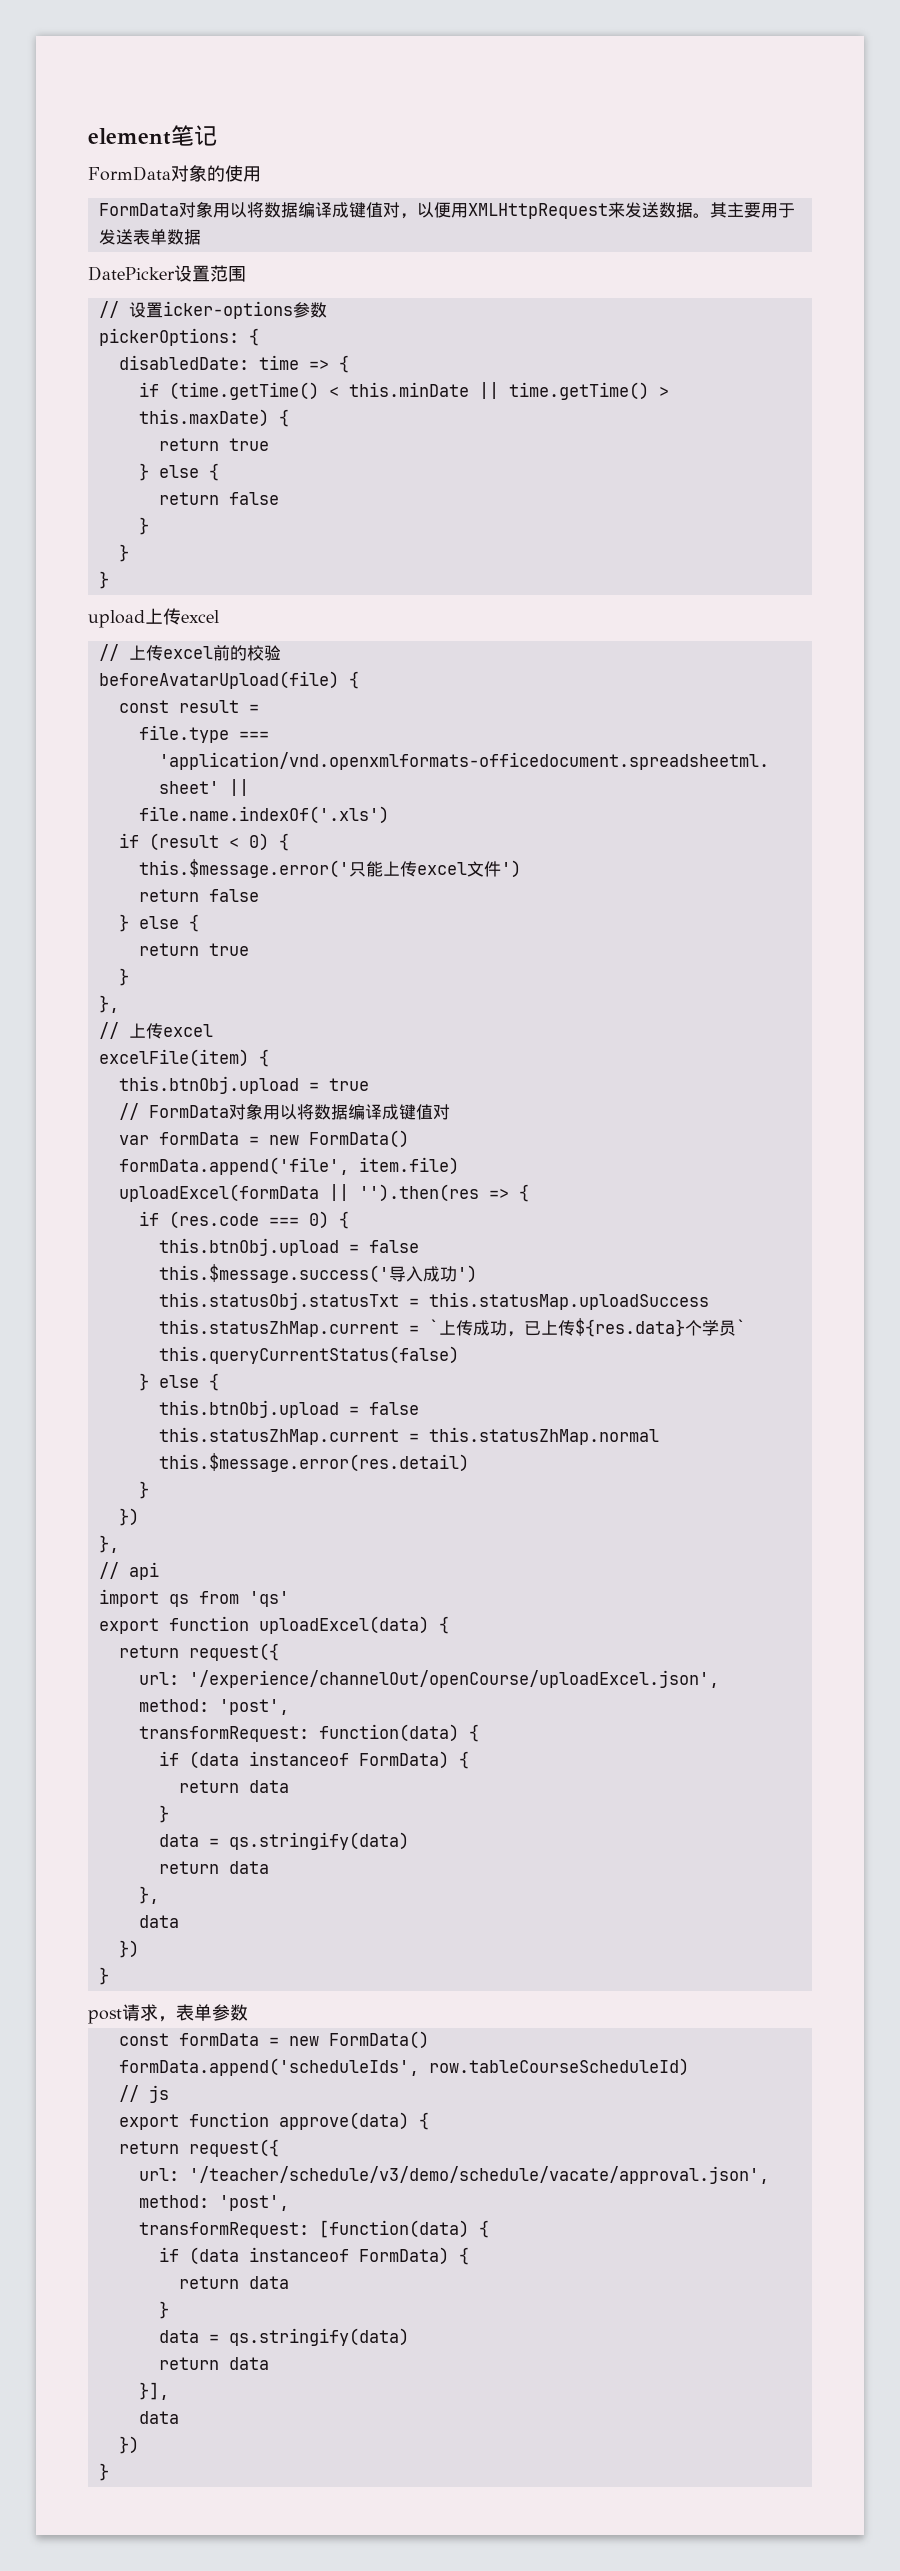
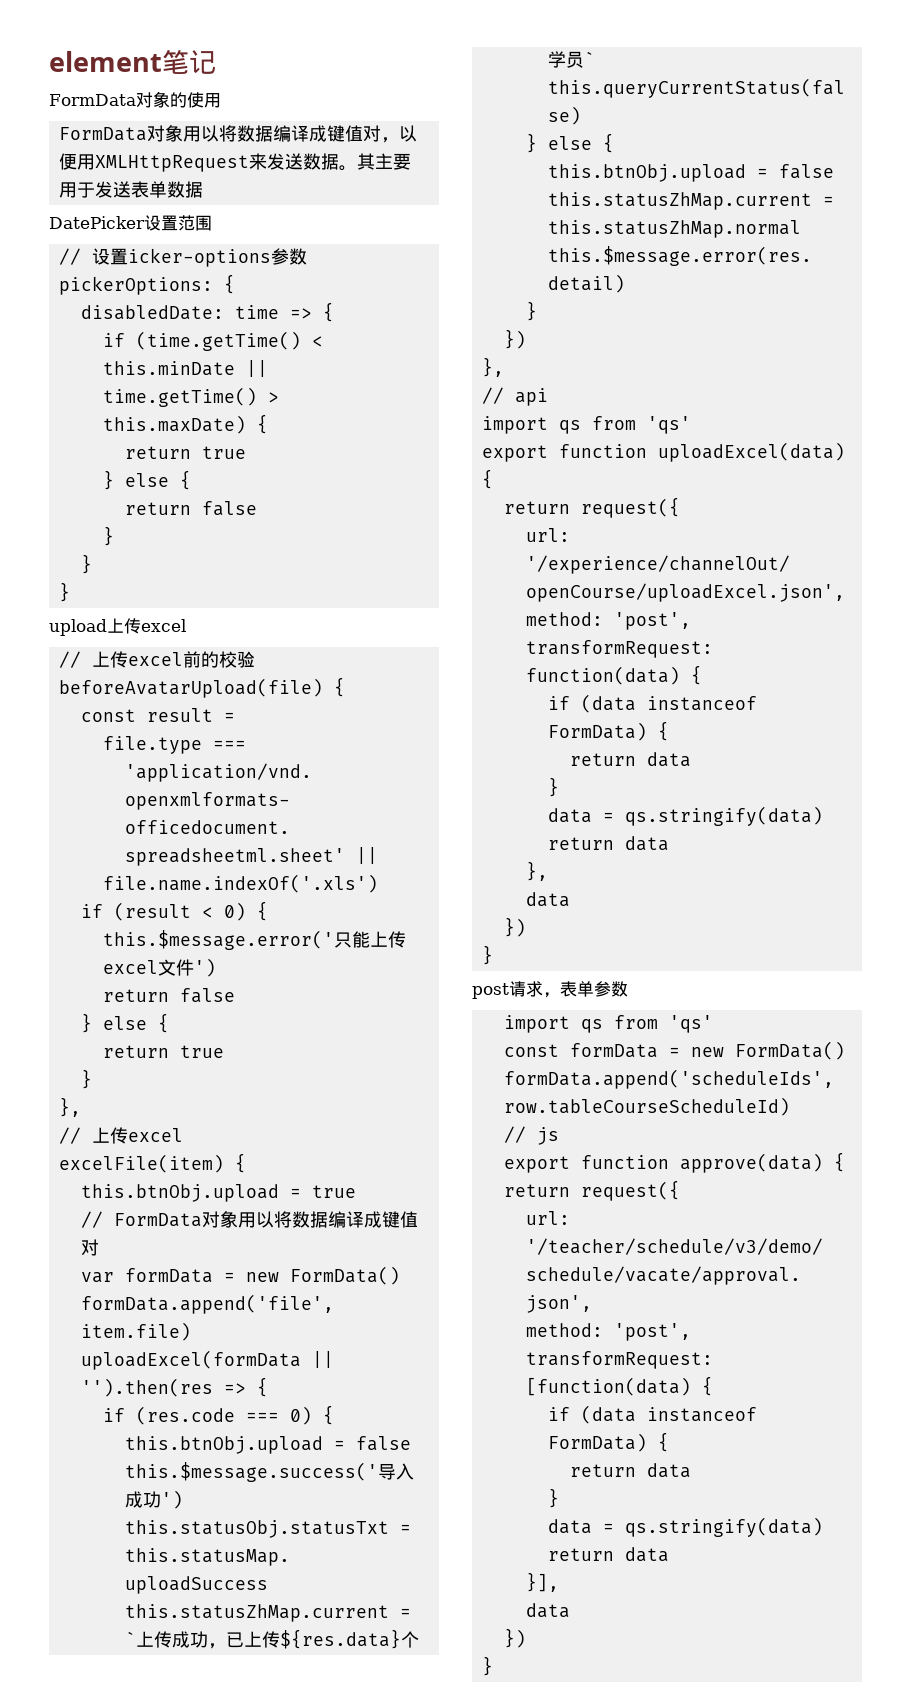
(248, 2012) none -> [504,1015,714,1033] // import qs from 'qs'

